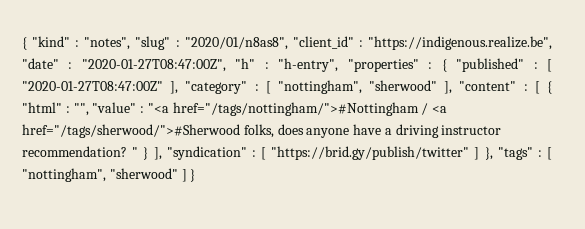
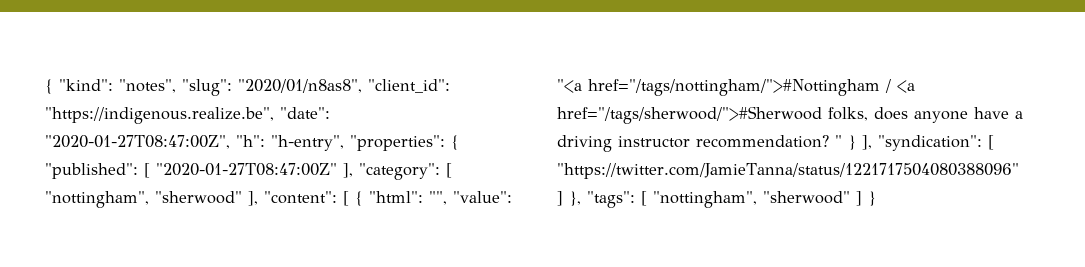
[22,36,552,50] [22,58,538,72] { "kind" : "notes", "slug" : "2020/01/n8as8", "client_id" : "https://indigenous.realize.be", "date" : "2020-01-27T08:47:00Z", "h" : "h-entry", "properties" : { "published" : -> [45,79,450,96] [45,107,330,124] [45,135,459,151] [45,163,138,179] { "kind": "notes", "slug": "2020/01/n8as8", "client_id": "https://indigenous.realize.be", "date": "2020-01-27T08:47:00Z", "h": "h-entry", "properties": { "published":
[185,81,259,94] "category" : -> [359,163,440,180] "category":
[459,81,552,94] [22,102,145,116] "content" : [ { "html" : "", "value" : -> [264,191,512,206] "content": [ { "html": "", "value":
[166,146,542,160] "syndication" : [ "https://brid.gy/publish/twitter" ] }, "tags" : -> [878,135,994,151] [557,163,1019,179] [557,191,635,208] "syndication": [ "https://twitter.com/JamieTanna/status/1221717504080388096" ] }, "tags":

